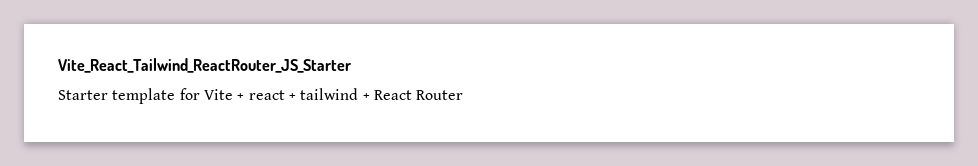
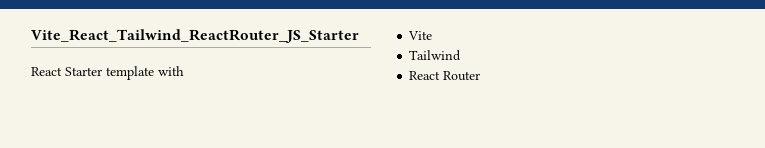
(351, 65) none -> [31,67,62,76] React
[179,88,200,100] for -> [158,66,184,76] with //
[237,88,370,100] + react + tailwind + -> [409,50,462,61] // Tailwind //

